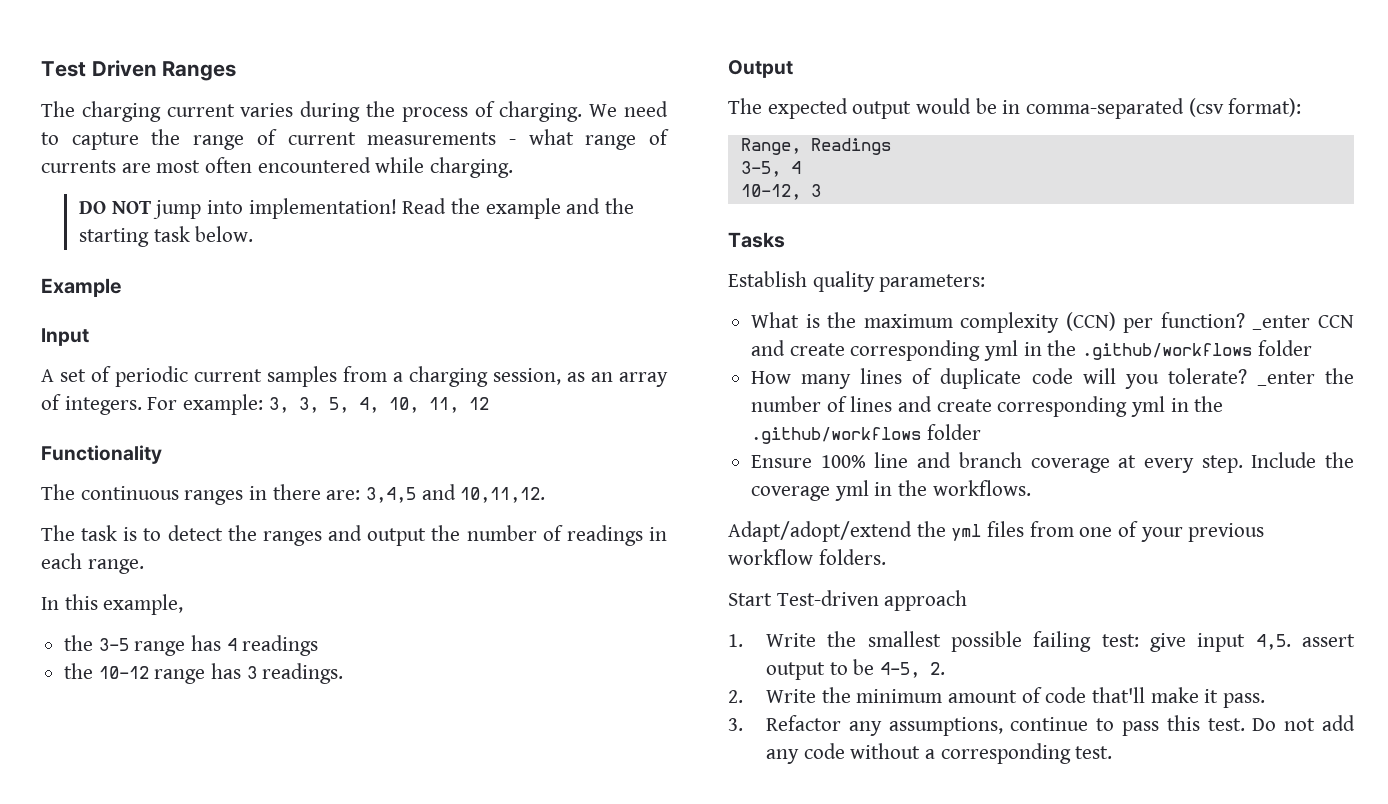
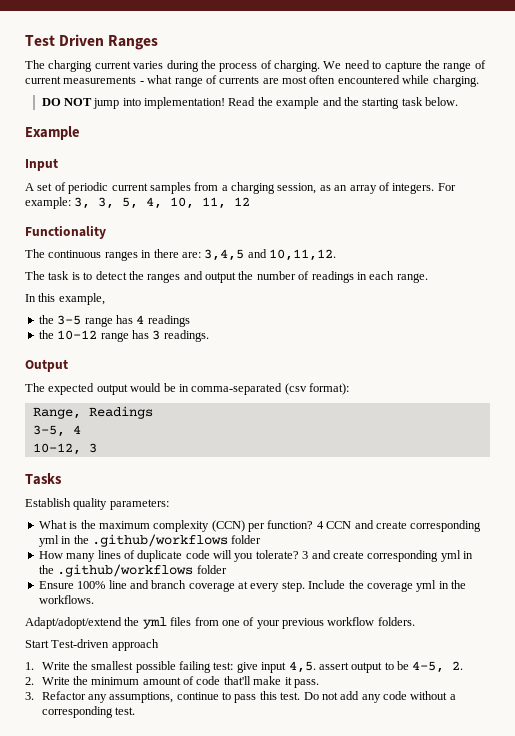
[1252,315,1311,330] _enter -> [316,521,324,529] 4
[1256,368,1354,386] [751,396,893,412] _enter the number of lines -> [302,551,309,559] 3

